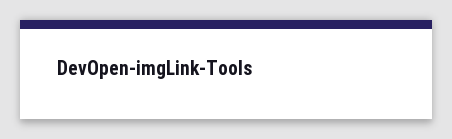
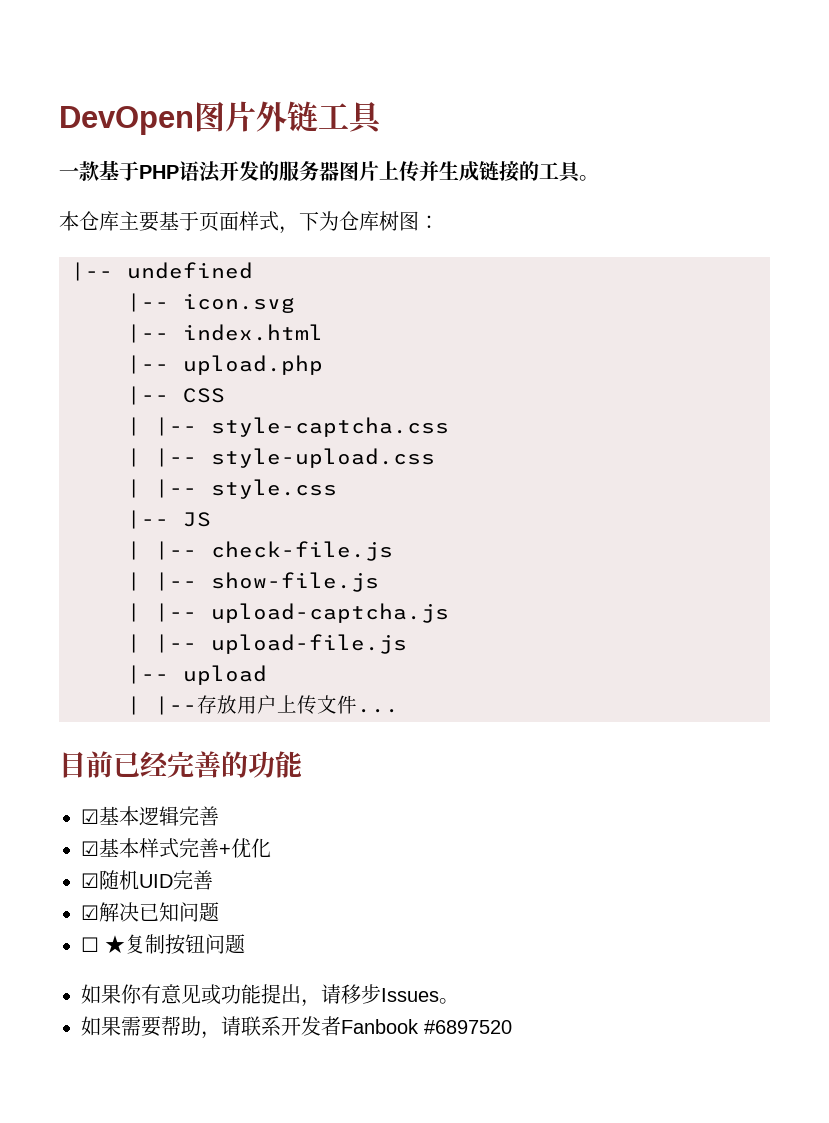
[57,60,252,79] DevOpen-imgLink-Tools -> [59,101,384,135] [59,160,599,183] [59,211,439,234] [71,262,253,281] [127,293,295,313] [127,324,323,343] [127,355,323,375] [127,386,225,405] [127,417,449,437] [127,448,435,468] [127,479,337,499] [127,510,211,529] [127,541,393,561] [127,572,379,592] [127,603,449,623] [127,634,407,654] [127,665,267,685] [127,695,399,715] [59,751,302,778] [81,806,219,826] [81,838,271,858] [81,870,213,890] [81,902,219,922] [81,934,245,955] [81,984,459,1007] [81,1016,512,1039] DevOpen图片外链工具 // 一款基于PHP语法开发的服务器图片上传并生成链接的工具。 // 本仓库主要基于页面样式，下为仓库树图： // |-- undefined // |-- icon.svg // |-- index.html // |-- upload.php // |-- CSS // | |-- style-captcha.css // | |-- style-upload.css // | |-- style.css // |-- JS // | |-- check-file.js // | |-- show-file.js // | |-- upload-captcha.js // | |-- upload-file.js // |-- upload // | |--存放用户上传文件... // 目前已经完善的功能 // ☑基本逻辑完善 // ☑基本样式完善+优化 // ☑随机UID完善 // ☑解决已知问题 // ☐ ★复制按钮问题 // 如果你有意见或功能提出，请移步Issues。 // 如果需要帮助，请联系开发者Fanbook #6897520

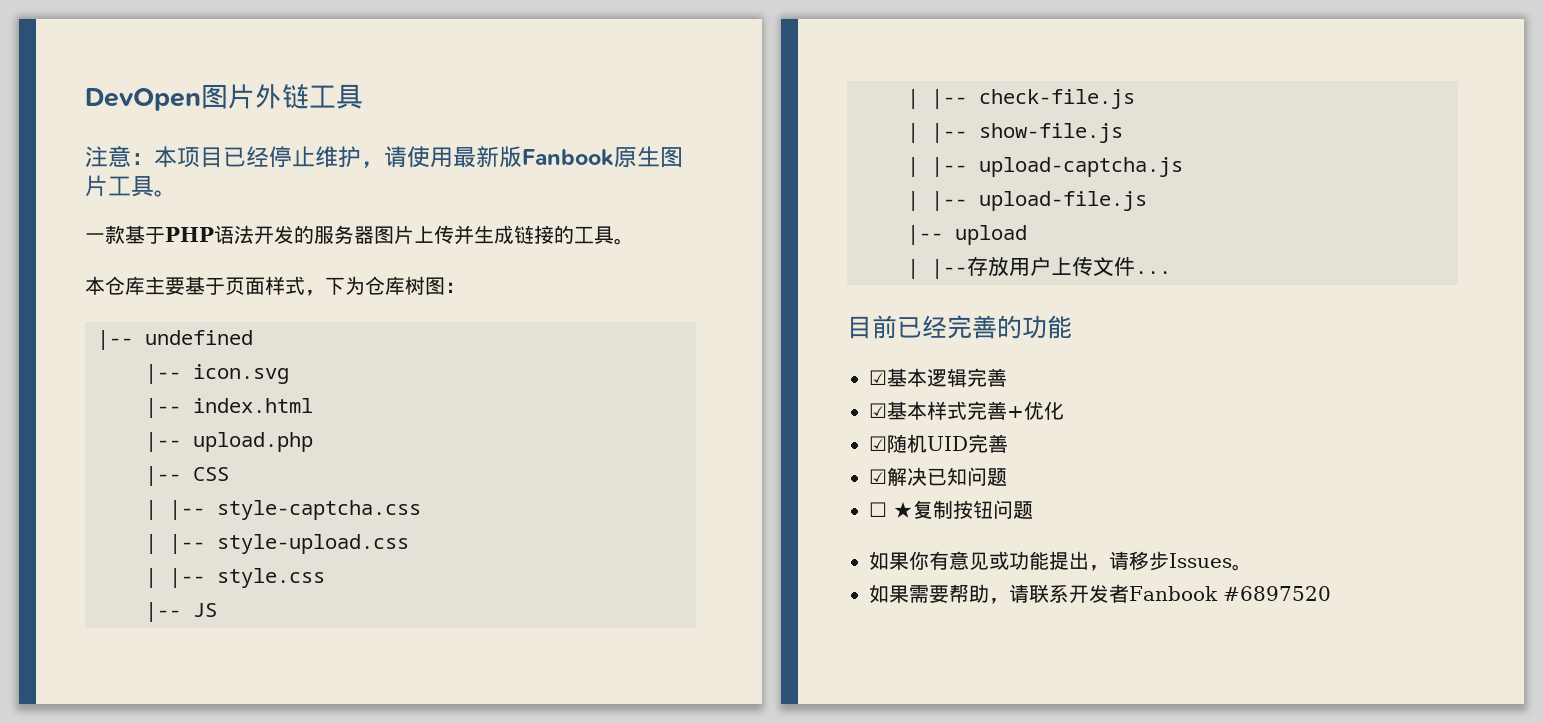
(384, 118) none -> [85,146,683,168] [85,175,177,197] // 注意：本项目已经停止维护，请使用最新版Fanbook原生图片工具。

